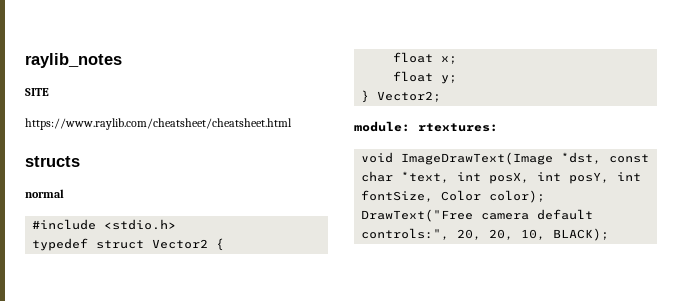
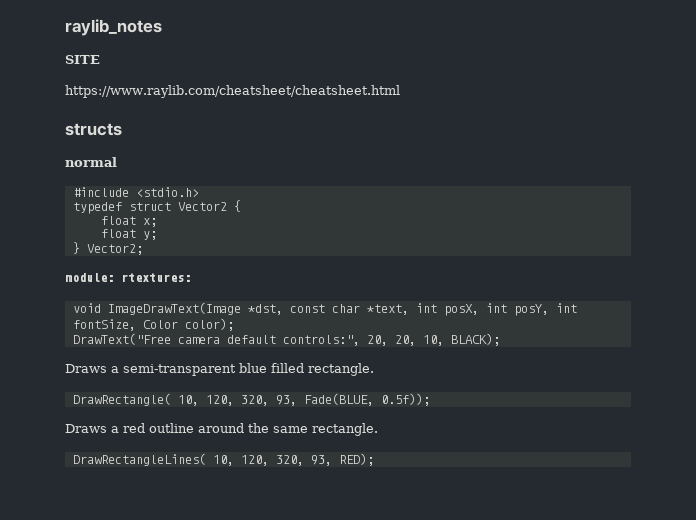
(610, 234) none -> [65,363,374,376] [72,393,430,406] [65,423,378,436] [72,453,374,466] // Draws a semi-transparent blue filled rectangle. // DrawRectangle( 10, 120, 320, 93, Fade(BLUE, 0.5f)); // Draws a red outline around the same rectangle. // DrawRectangleLines( 10, 120, 320, 93, RED);

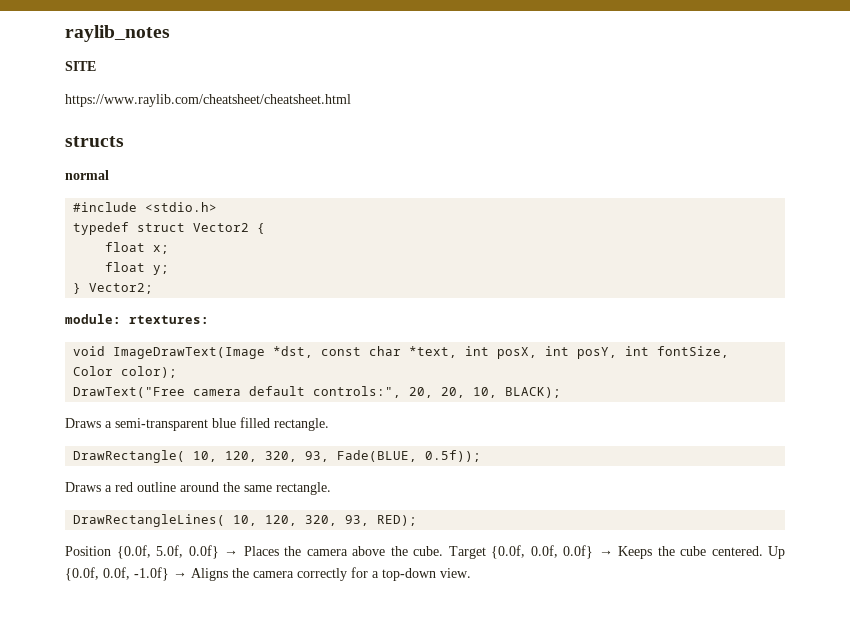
(374, 459) none -> [65,545,785,559] [65,567,471,581] // Position {0.0f, 5.0f, 0.0f} → Places the camera above the cube. Target {0.0f, 0.0f, 0.0f} → Keeps the cube centered. Up {0.0f, 0.0f, -1.0f} → Aligns the camera correctly for a top-down view.

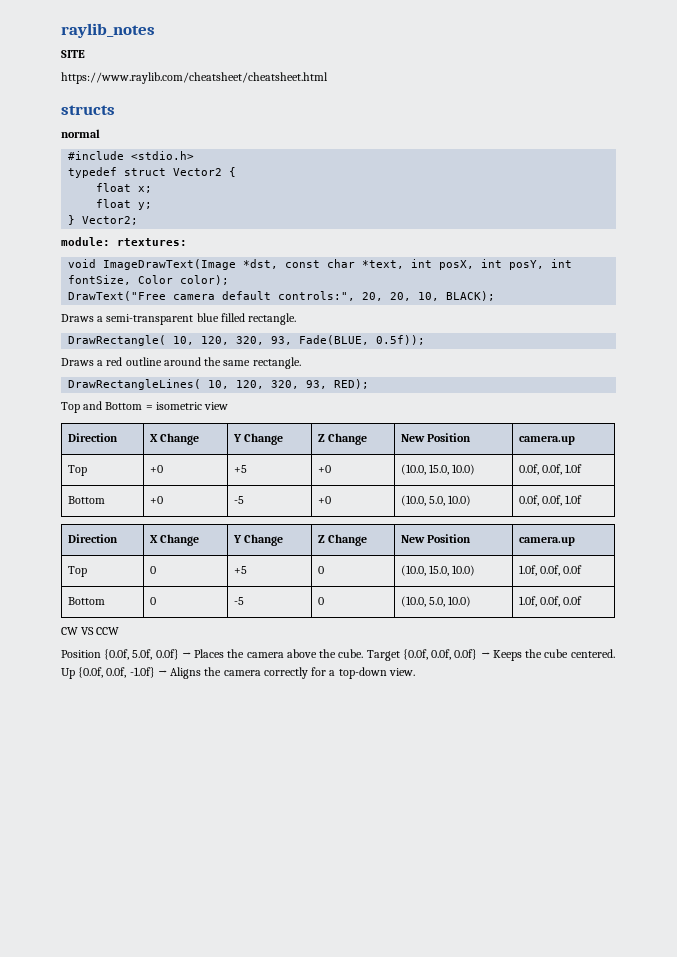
(418, 520) none -> [61,401,229,413] [67,433,118,442] [149,433,200,445] [232,433,284,445] [317,433,368,445] [400,433,472,442] [518,435,575,445] [67,465,87,476] [149,465,163,473] [233,465,247,473] [317,465,331,473] [400,464,476,475] [518,464,583,475] [67,496,105,504] [149,496,163,504] [233,496,244,504] [317,496,331,504] [400,495,472,506] [518,495,583,506] [67,534,118,543] [149,534,200,546] [232,534,284,546] [317,534,368,546] [400,534,472,543] [518,536,575,546] [67,566,87,577] [149,566,156,574] [233,566,247,574] [317,566,324,574] [400,565,476,576] [518,565,583,576] [67,597,105,605] [149,597,156,605] [233,597,244,605] [317,597,324,605] [400,596,472,607] [518,596,583,607] [61,627,120,635] // Top and Bottom = isometric view // Direction | X Change | Y Change | Z Change | New Position | camera.up // Top | +0 | +5 | +0 | (10.0, 15.0, 10.0) | 0.0f, 0.0f, 1.0f // Bottom | +0 | -5 | +0 | (10.0, 5.0, 10.0) | 0.0f, 0.0f, 1.0f // Direction | X Change | Y Change | Z Change | New Position | camera.up // Top | 0 | +5 | 0 | (10.0, 15.0, 10.0) | 1.0f, 0.0f, 0.0f // Bottom | 0 | -5 | 0 | (10.0, 5.0, 10.0) | 1.0f, 0.0f, 0.0f // CW VS CCW

